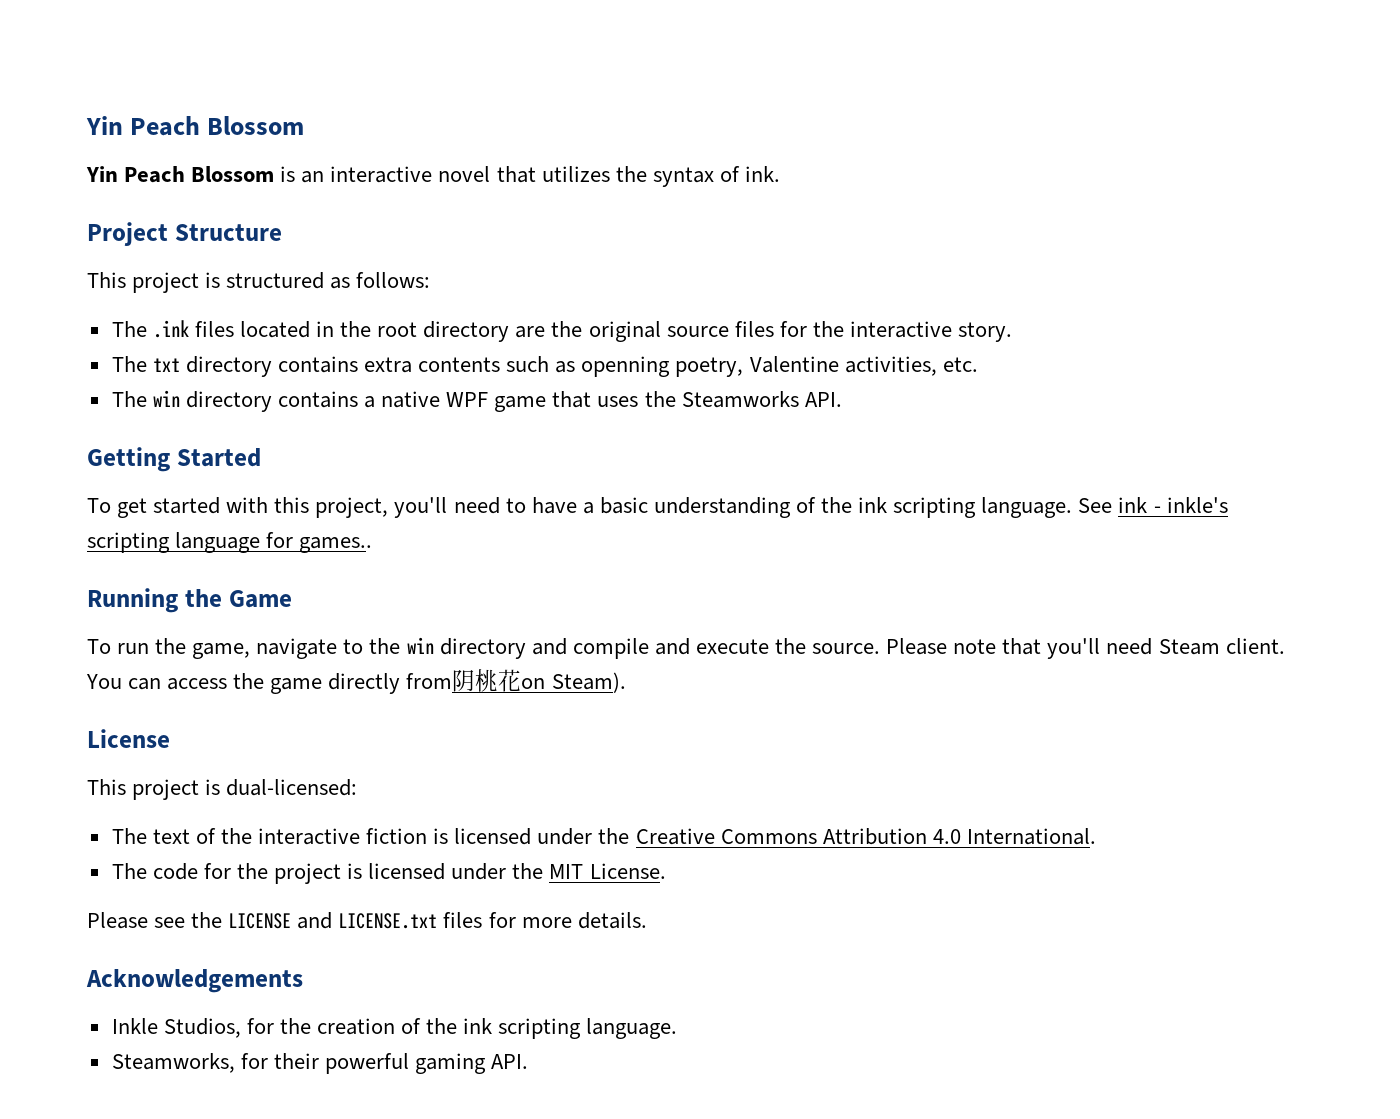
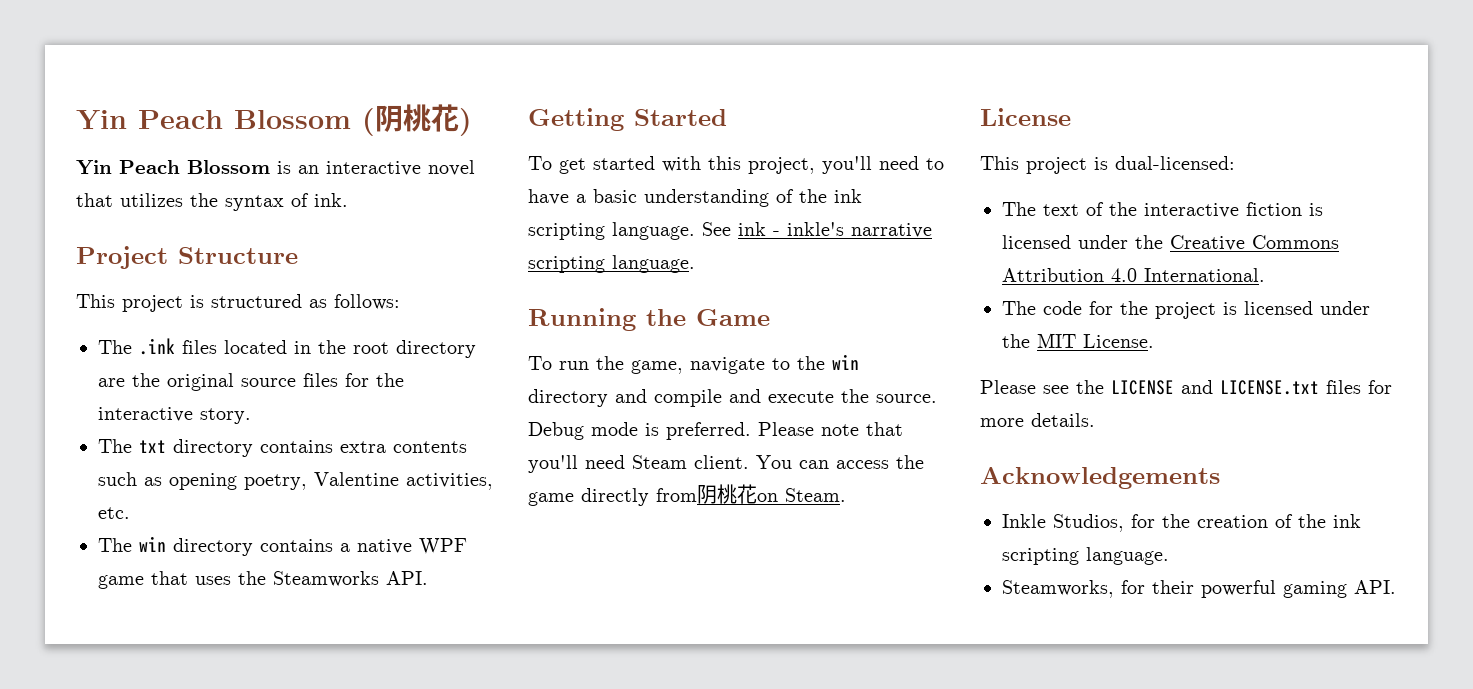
[86,116,305,136] Yin Peach Blossom -> [76,104,472,136] Yin Peach Blossom (阴桃花)
[581,356,671,377] openning -> [169,473,237,490] opening
[87,532,373,553] scripting language for games.. -> [851,223,932,238] [528,255,695,273] narrative scripting language.
(881, 648) none -> [528,422,751,440] Debug mode is preferred.
[551,672,626,693] Steam). -> [785,488,846,502] Steam.

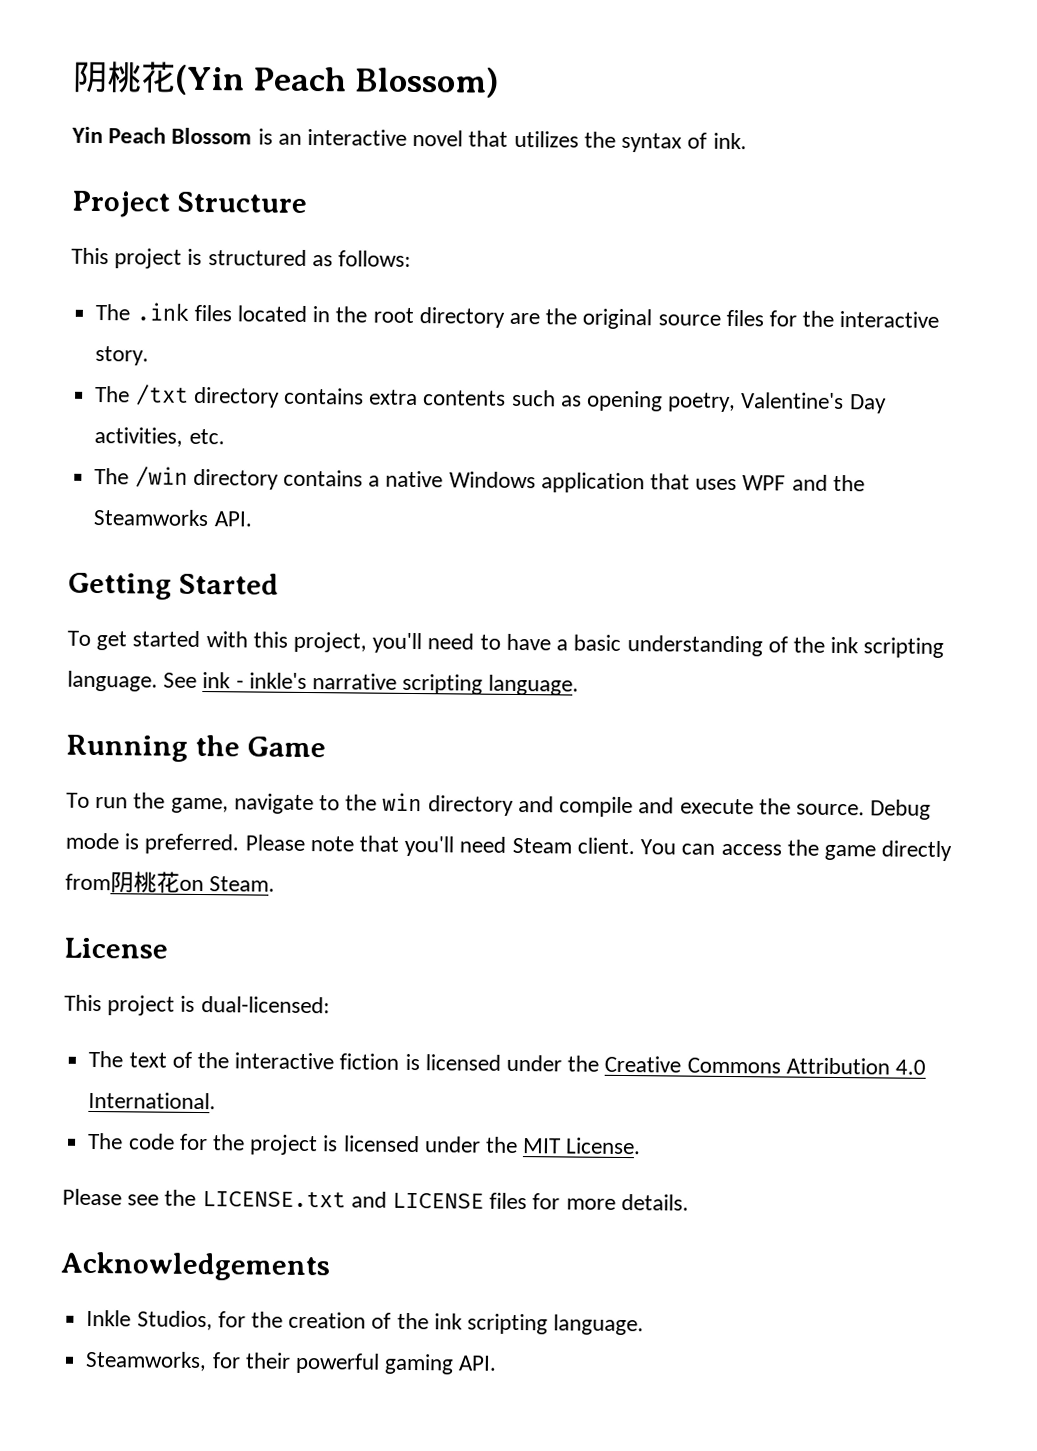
[76,104,472,136] Yin Peach Blossom (阴桃花) -> [72,61,500,98] 阴桃花(Yin Peach Blossom)
[139,440,166,453] txt -> [135,384,189,406] /txt
[314,472,399,486] Valentine -> [741,392,887,414] Valentine's Day
[139,536,166,552] win -> [134,466,188,488] /win
[419,538,467,555] [98,571,231,589] WPF game that uses -> [448,471,828,494] Windows application that uses WPF and
[1111,380,1319,395] LICENSE and LICENSE.txt -> [201,1191,485,1209] LICENSE.txt and LICENSE

